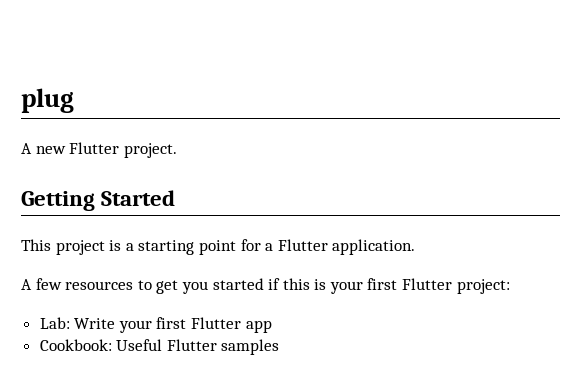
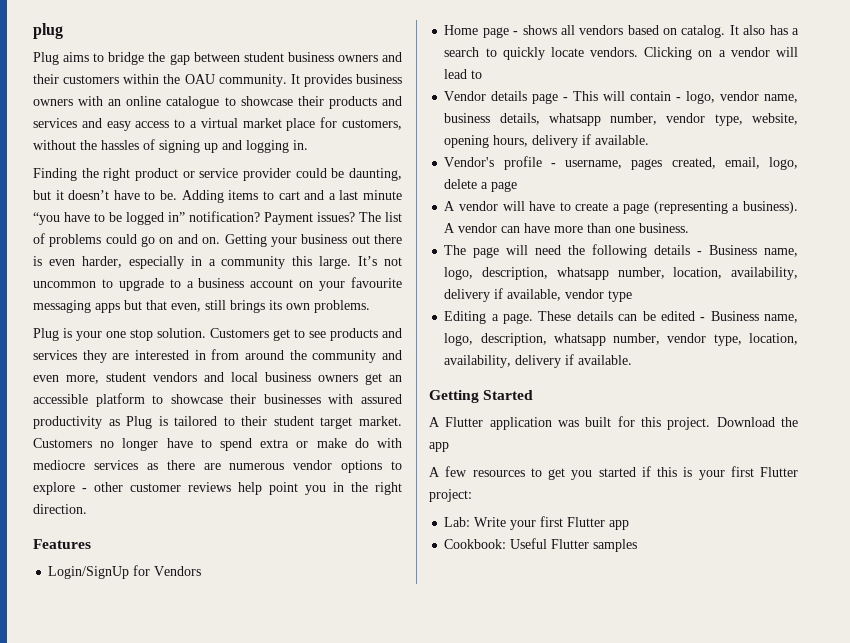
[21,142,177,158] [21,190,176,211] [21,239,416,255] A new Flutter project. // Getting Started // This project is a starting point for a Flutter application. -> [33,52,402,65] [33,74,402,87] [33,96,402,109] [33,117,403,131] [33,139,308,153] [33,168,403,181] [33,190,403,203] [33,211,402,225] [33,233,403,247] [33,256,402,269] [33,277,403,291] [33,300,370,313] [33,328,402,341] [33,349,402,363] [33,372,402,385] [33,393,402,407] [33,416,402,429] [33,438,402,451] [33,460,402,473] [33,482,402,495] [33,504,87,514] [33,539,91,549] [48,565,202,579] [444,25,799,38] [444,47,799,60] [444,69,483,79] [444,91,798,104] [444,113,798,126] [444,134,650,148] [444,156,798,170] [444,179,518,192] [444,201,798,214] [444,223,690,233] [444,244,798,258] [444,267,798,280] [444,288,633,302] [444,311,799,324] [444,333,798,346] [444,354,633,368] [429,390,534,403] [429,416,798,430] [429,442,449,452] Plug aims to bridge the gap between student business owners and their customers within the OAU community. It provides business owners with an online catalogue to showcase their products and services and easy access to a virtual market place for customers, without the hassles of signing up and logging in. // Finding the right product or service provider could be daunting, but it doesn’t have to be. Adding items to cart and a last minute “you have to be logged in” notification? Payment issues? The list of problems could go on and on. Getting your business out there is even harder, especially in a community this large. It’s not uncommon to upgrade to a business account on your favourite messaging apps but that even, still brings its own problems. // Plug is your one stop solution. Customers get to see products and services they are interested in from around the community and even more, student vendors and local business owners get an accessible platform to showcase their businesses with assured productivity as Plug is tailored to their student target market. Customers no longer have to spend extra or make do with mediocre services as there are numerous vendor options to explore - other customer reviews help point you in the right direction. // Features // Login/SignUp for Vendors // Home page - shows all vendors based on catalog. It also has a search to quickly locate vendors. Clicking on a vendor will lead to // Vendor details page - This will contain - logo, vendor name, business details, whatsapp number, vendor type, website, opening hours, delivery if available. // Vendor's profile - username, pages created, email, logo, delete a page // A vendor will have to create a page (representing a business). A vendor can have more than one business. // The page will need the following details - Business name, logo, description, whatsapp number, location, availability, delivery if available, vendor type // Editing a page. These details can be edited - Business name, logo, description, whatsapp number, vendor type, location, availability, delivery if available. // Getting Started // A Flutter application was built for this project. Download the app

